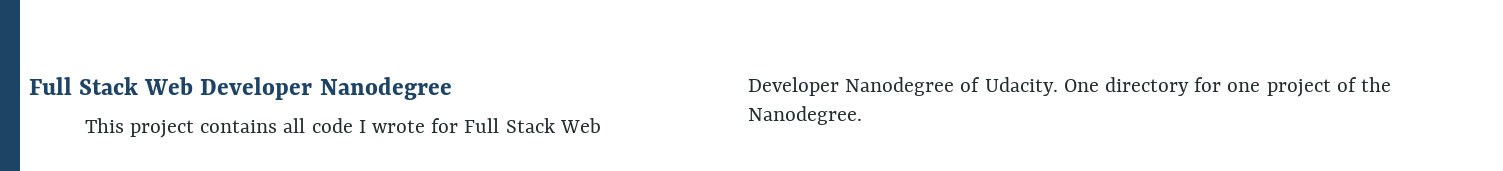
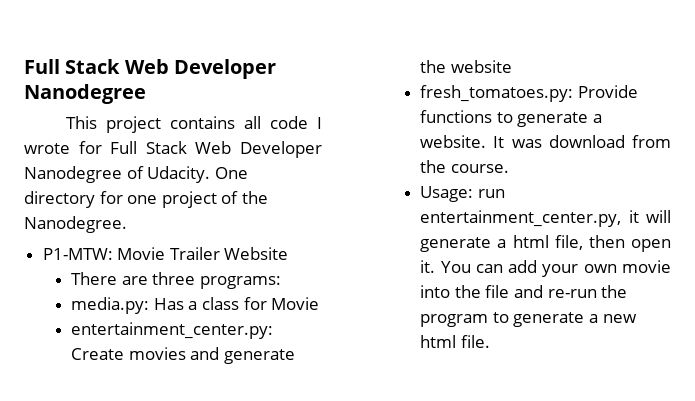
(862, 115) none -> [42,247,289,260] [71,272,282,289] [71,297,320,314] [71,322,274,339] [71,347,296,364] [420,60,512,73] [420,85,638,102] [420,110,603,127] [420,135,671,148] [420,160,509,173] [420,186,505,202] [420,210,671,227] [420,235,671,252] [420,260,671,277] [420,285,628,298] [420,312,637,327] [420,335,490,348] // P1-MTW: Movie Trailer Website // There are three programs: // media.py: Has a class for Movie // entertainment_center.py: Create movies and generate the website // fresh_tomatoes.py: Provide functions to generate a website. It was download from the course. // Usage: run entertainment_center.py, it will generate a html file, then open it. You can add your own movie into the file and re-run the program to generate a new html file.

